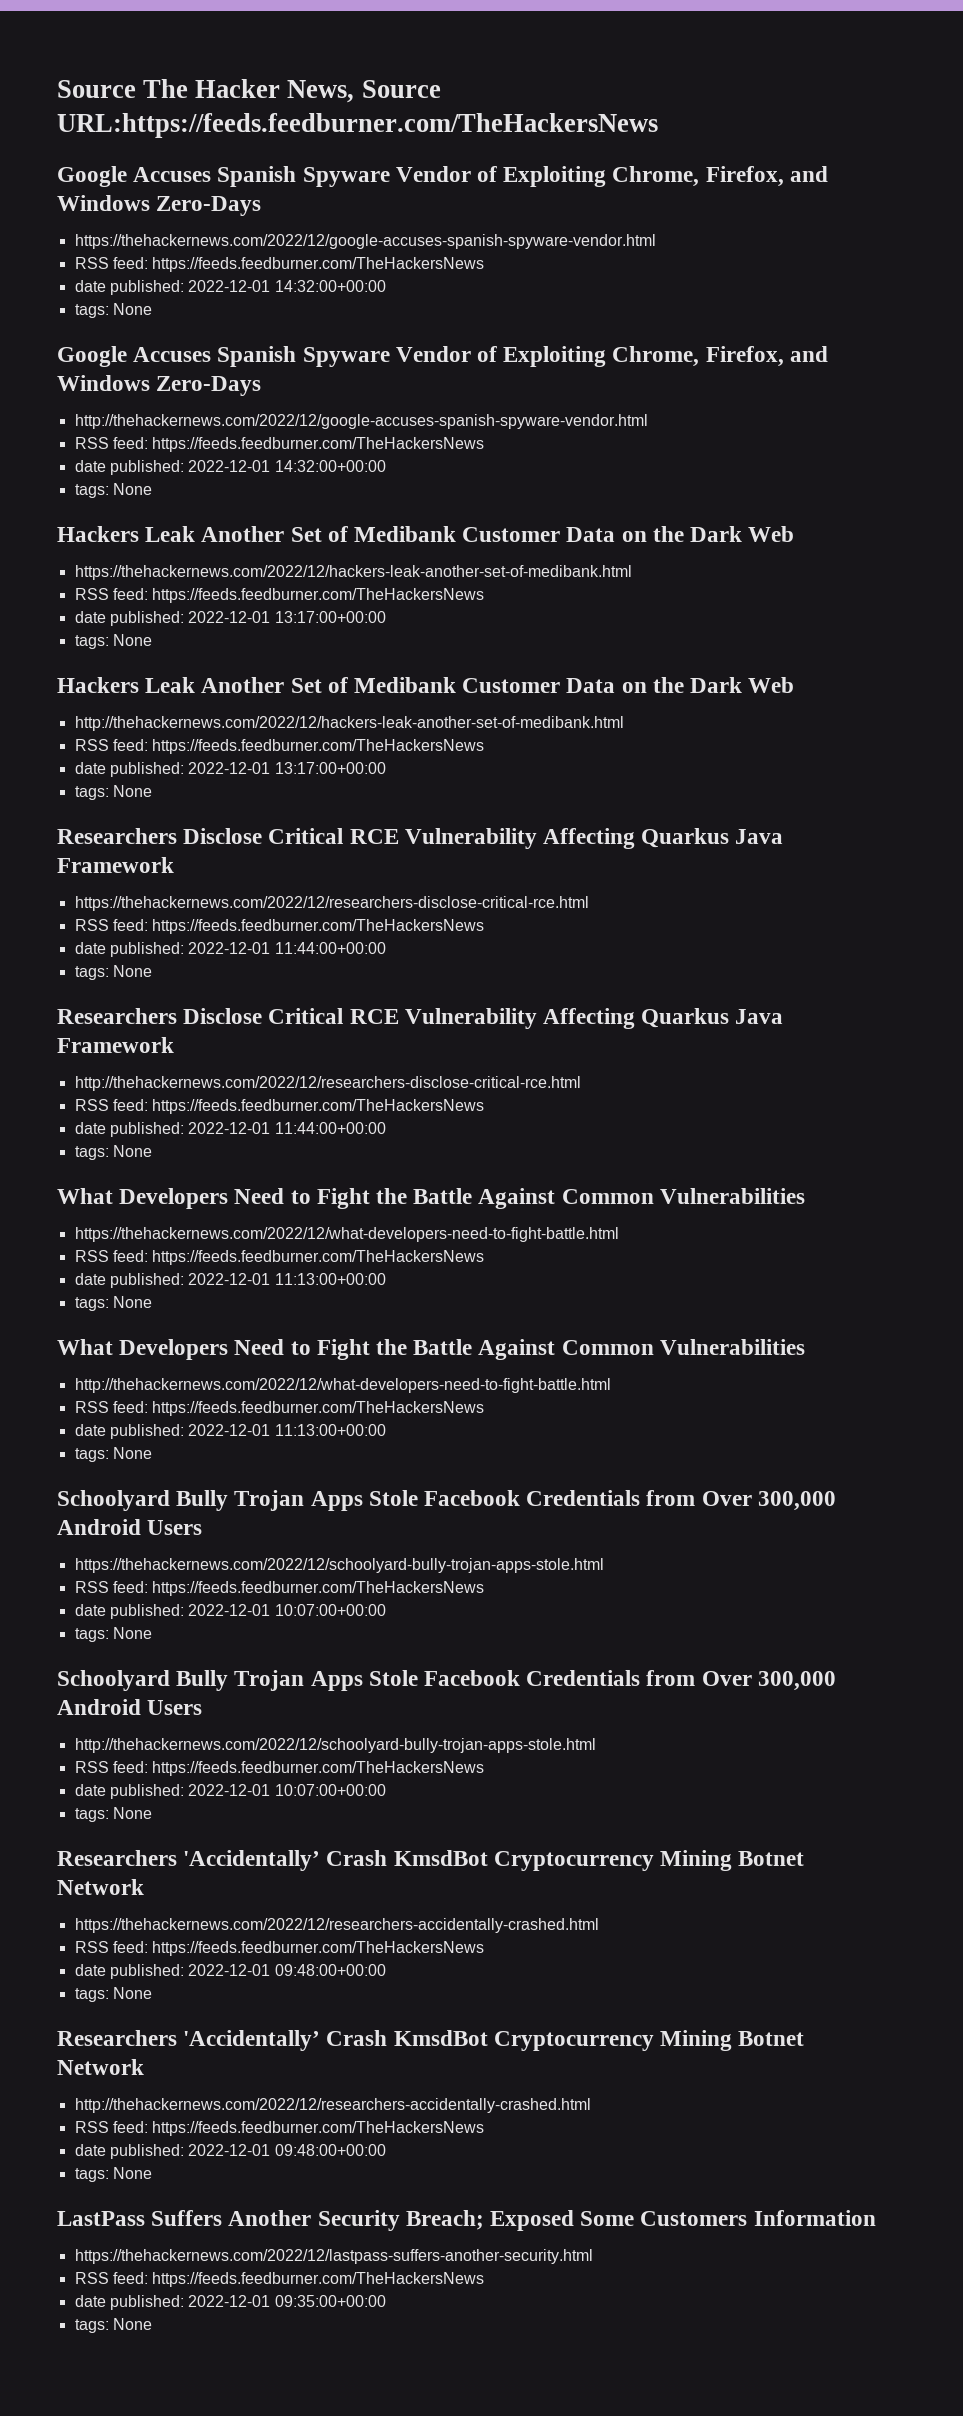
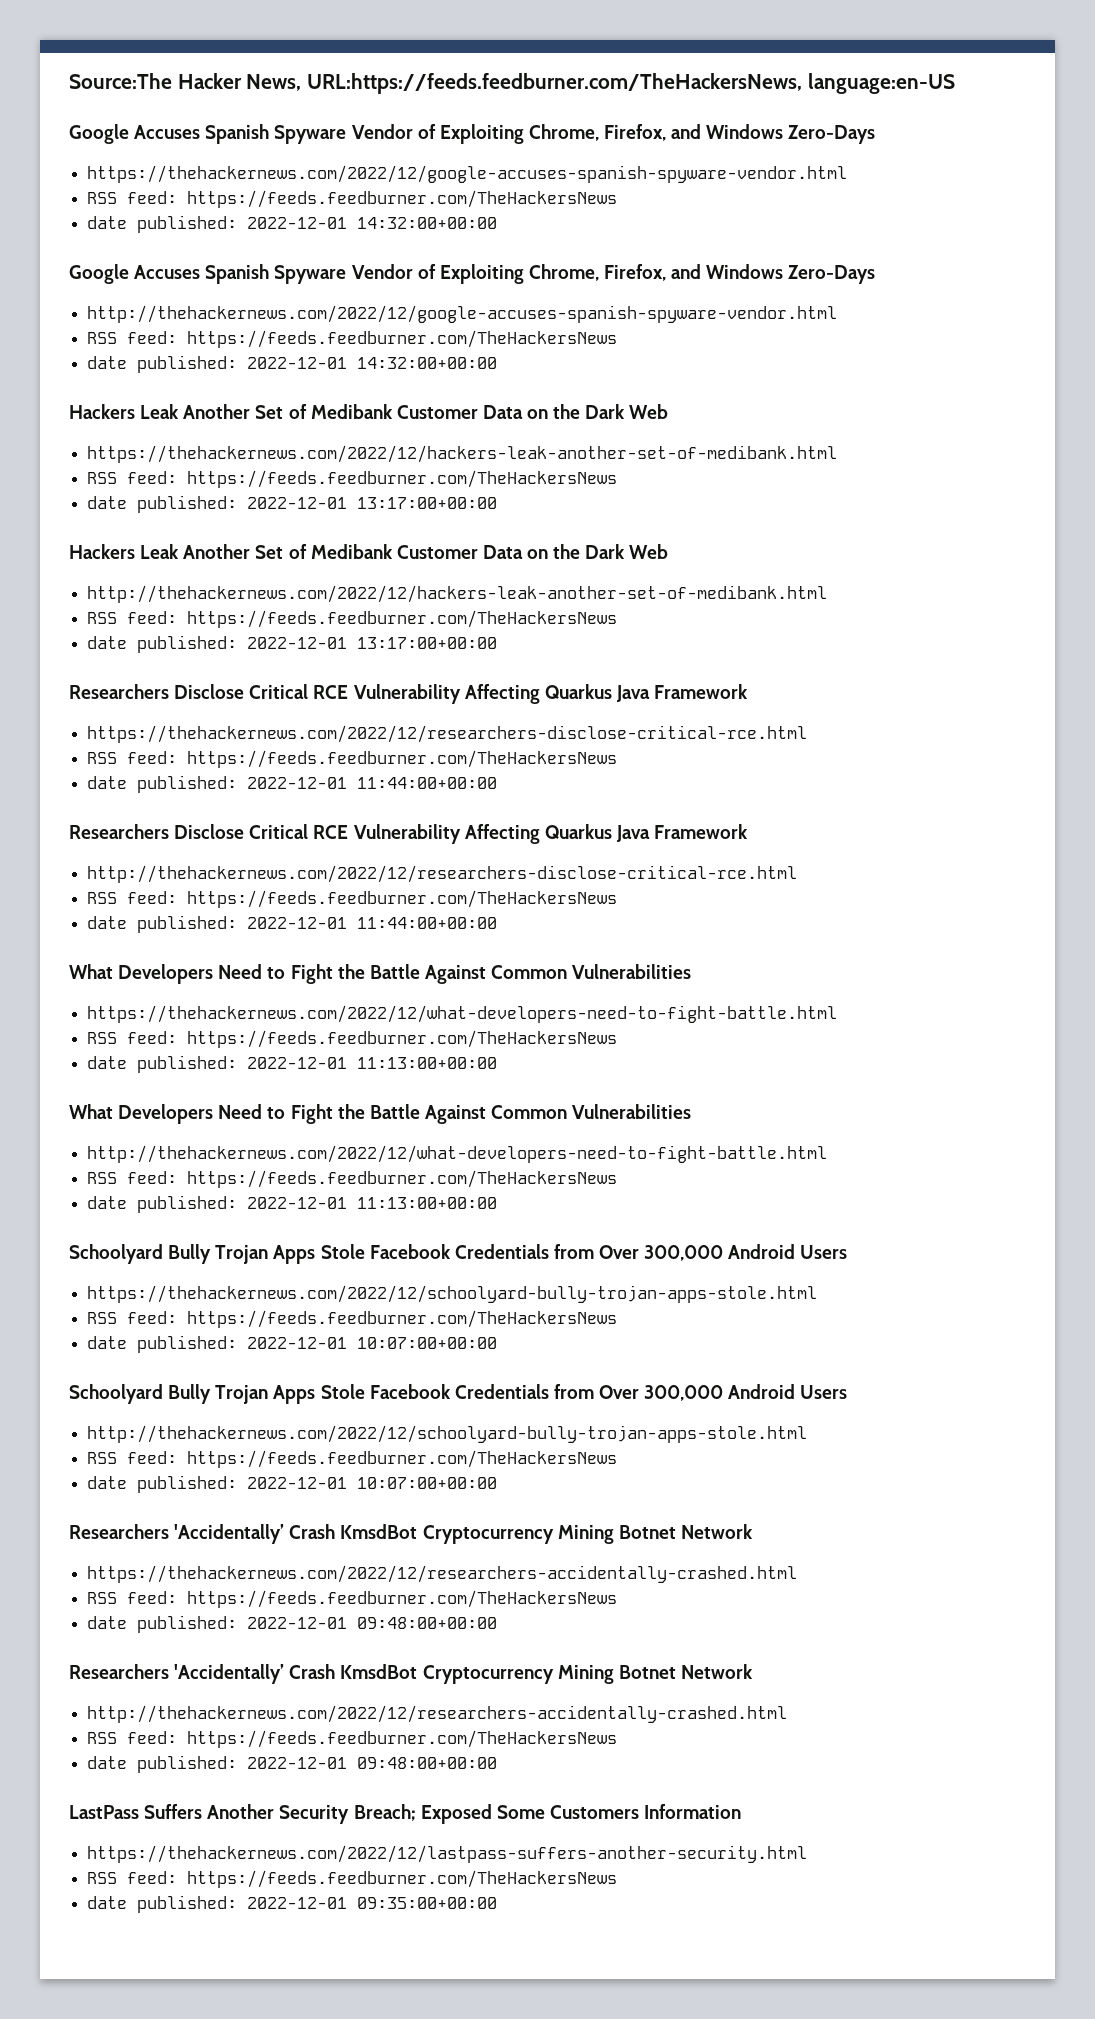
[57,79,441,103] [57,113,658,138] Source The Hacker News, Source URL:https://feeds.feedburner.com/TheHackersNews -> [69,73,955,94] Source:The Hacker News, URL:https://feeds.feedburner.com/TheHackersNews, language:en-US
[74,303,152,318] // tags: None -> (498, 223) none
[74,483,152,498] // tags: None -> (498, 363) none
[74,634,152,649] // tags: None -> (498, 503) none
[74,785,152,800] // tags: None -> (498, 643) none
[74,965,152,980] // tags: None -> (498, 783) none
[74,1145,152,1160] // tags: None -> (498, 923) none
[74,1296,152,1311] // tags: None -> (498, 1063) none
[74,1447,152,1462] // tags: None -> (498, 1203) none
[74,1627,152,1642] // tags: None -> (498, 1343) none
[74,1807,152,1822] // tags: None -> (498, 1483) none
[74,1987,152,2002] // tags: None -> (498, 1623) none
[74,2167,152,2182] // tags: None -> (498, 1763) none
[74,2318,152,2333] // tags: None -> (498, 1903) none

